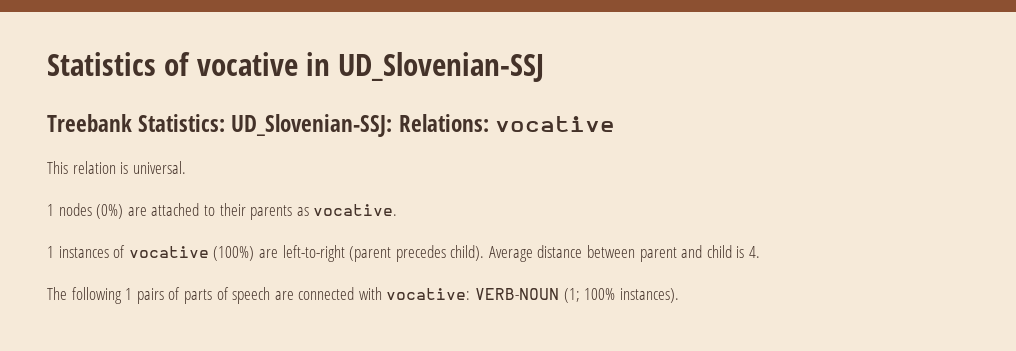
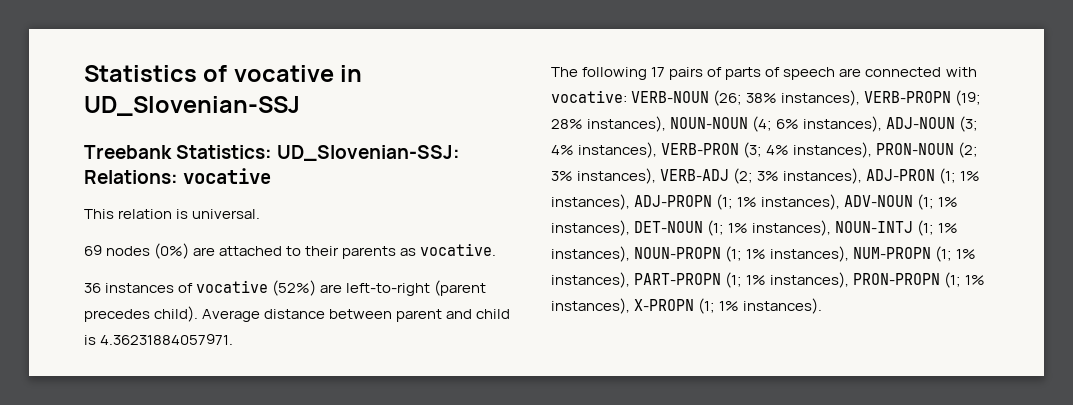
[47,204,54,216] 1 -> [84,245,102,256] 69
[47,246,54,258] 1 -> [84,283,101,293] 36
[213,246,255,261] (100%) -> [272,280,317,296] (52%)
[749,246,761,258] 4. -> [100,334,234,345] 4.36231884057971.
[125,288,133,300] 1 -> [651,67,666,77] 17
[563,288,616,303] (1; 100% -> [713,90,982,106] [551,116,979,132] [551,142,979,158] [551,168,981,184] [551,194,959,210] [551,220,959,236] [551,246,977,262] [551,272,986,288] [551,298,740,314] (26; 38% instances), VERB-PROPN (19; 28% instances), NOUN-NOUN (4; 6% instances), ADJ-NOUN (3; 4% instances), VERB-PRON (3; 4% instances), PRON-NOUN (2; 3% instances), VERB-ADJ (2; 3% instances), ADJ-PRON (1; 1% instances), ADJ-PROPN (1; 1% instances), ADV-NOUN (1; 1% instances), DET-NOUN (1; 1% instances), NOUN-INTJ (1; 1% instances), NOUN-PROPN (1; 1% instances), NUM-PROPN (1; 1% instances), PART-PROPN (1; 1% instances), PRON-PROPN (1; 1% instances), X-PROPN (1; 1%

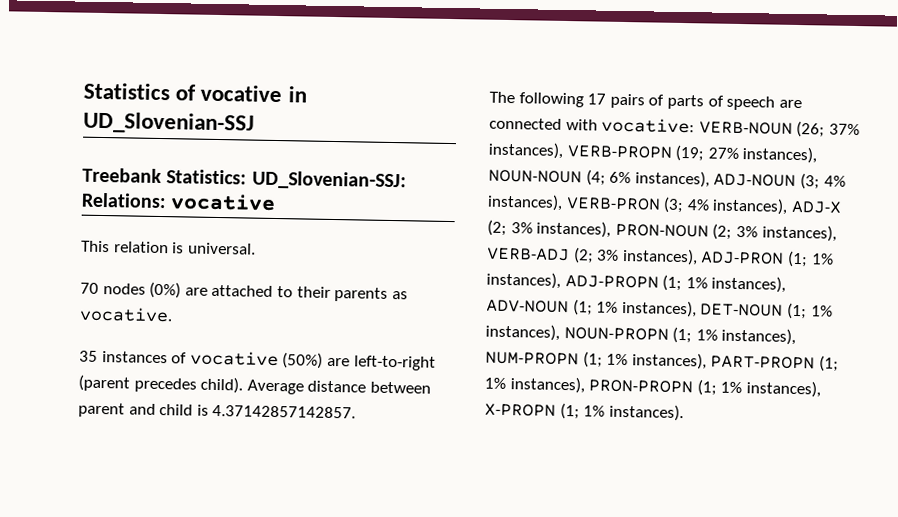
[84,245,102,256] 69 -> [80,282,99,294] 70
[84,283,101,293] 36 -> [79,350,98,362] 35
[272,280,317,296] (52%) -> [282,352,324,369] (50%)
[100,334,234,345] 4.36231884057971. -> [212,404,357,419] 4.37142857142857.
[746,93,778,103] 38% -> [828,123,860,136] 37%
[551,119,583,129] 28% -> [707,147,739,159] 27%
(873, 150) none -> [790,200,842,214] [487,219,612,238] ADJ-X (2; 3% instances),
[835,220,959,236] [551,246,630,262] NOUN-INTJ (1; 1% instances), -> (560, 332) none

